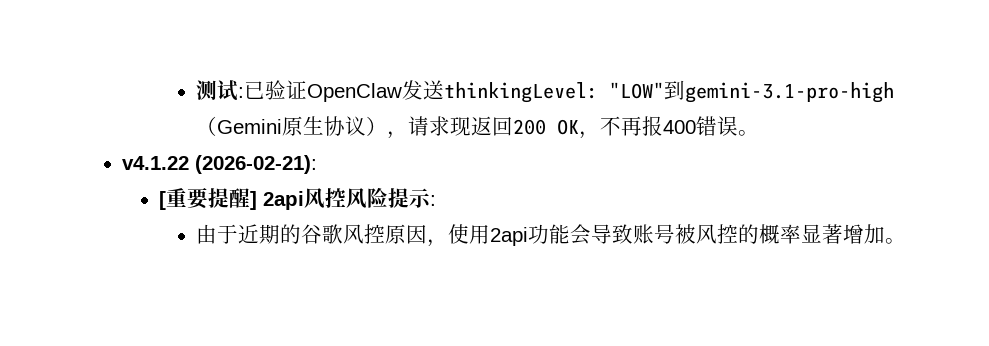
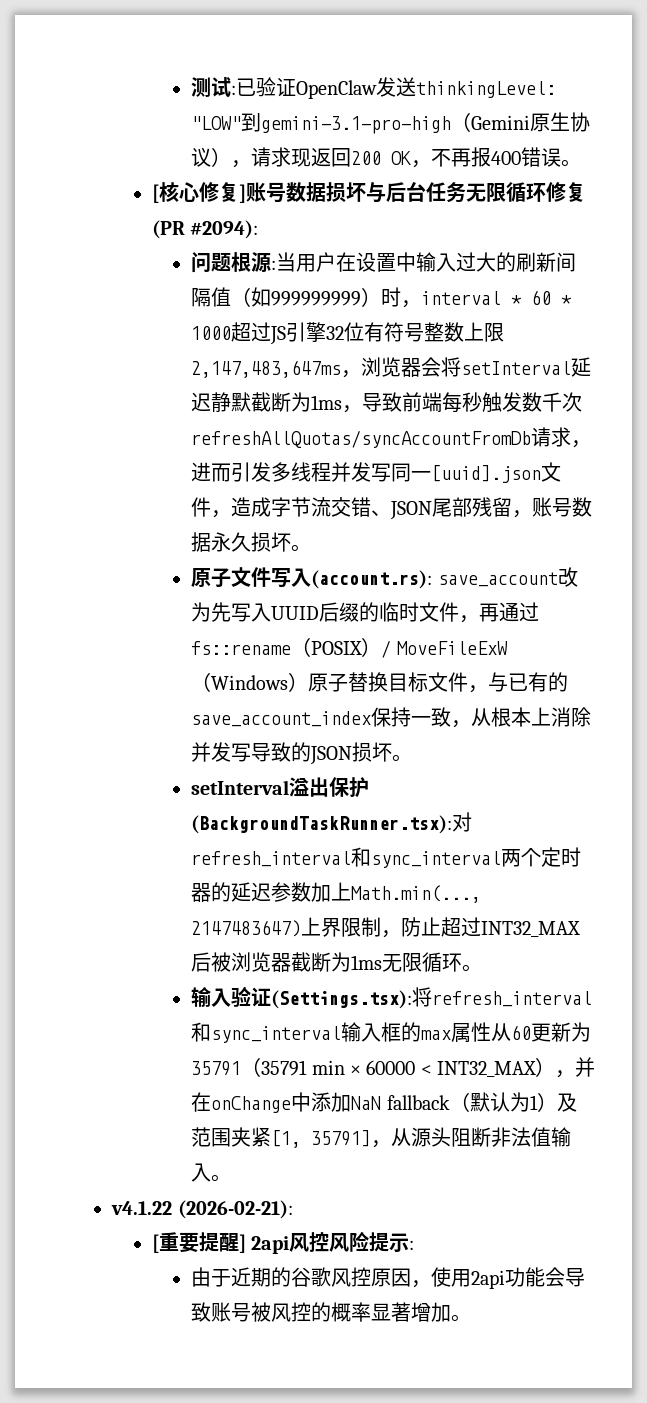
(760, 133) none -> [151,182,586,203] [151,220,259,239] [191,252,577,273] [191,287,573,308] [191,322,505,345] [191,357,592,378] [191,392,583,413] [191,427,592,448] [191,462,562,483] [191,497,593,520] [191,532,312,552] [191,567,578,589] [191,602,540,623] [191,637,508,658] [191,672,569,693] [191,707,592,728] [191,742,413,765] [191,777,370,798] [191,812,473,834] [191,847,582,868] [191,882,482,903] [191,917,581,938] [191,952,483,972] [191,986,593,1009] [191,1022,592,1043] [191,1057,596,1078] [191,1092,577,1113] [191,1127,572,1148] [191,1163,232,1182] // [核心修复]账号数据损坏与后台任务无限循环修复(PR #2094): // 问题根源:当用户在设置中输入过大的刷新间隔值（如999999999）时，interval * 60 * 1000超过JS引擎32位有符号整数上限2,147,483,647ms，浏览器会将setInterval延迟静默截断为1ms，导致前端每秒触发数千次refreshAllQuotas/syncAccountFromDb请求，进而引发多线程并发写同一[uuid].json文件，造成字节流交错、JSON尾部残留，账号数据永久损坏。 // 原子文件写入(account.rs): save_account改为先写入UUID后缀的临时文件，再通过fs::rename（POSIX）/ MoveFileExW（Windows）原子替换目标文件，与已有的save_account_index保持一致，从根本上消除并发写导致的JSON损坏。 // setInterval溢出保护(BackgroundTaskRunner.tsx):对refresh_interval和sync_interval两个定时器的延迟参数加上Math.min(..., 2147483647)上界限制，防止超过INT32_MAX后被浏览器截断为1ms无限循环。 // 输入验证(Settings.tsx):将refresh_interval和sync_interval输入框的max属性从60更新为35791（35791 min × 60000 < INT32_MAX），并在onChange中添加NaN fallback（默认为1）及范围夹紧[1, 35791]，从源头阻断非法值输入。

